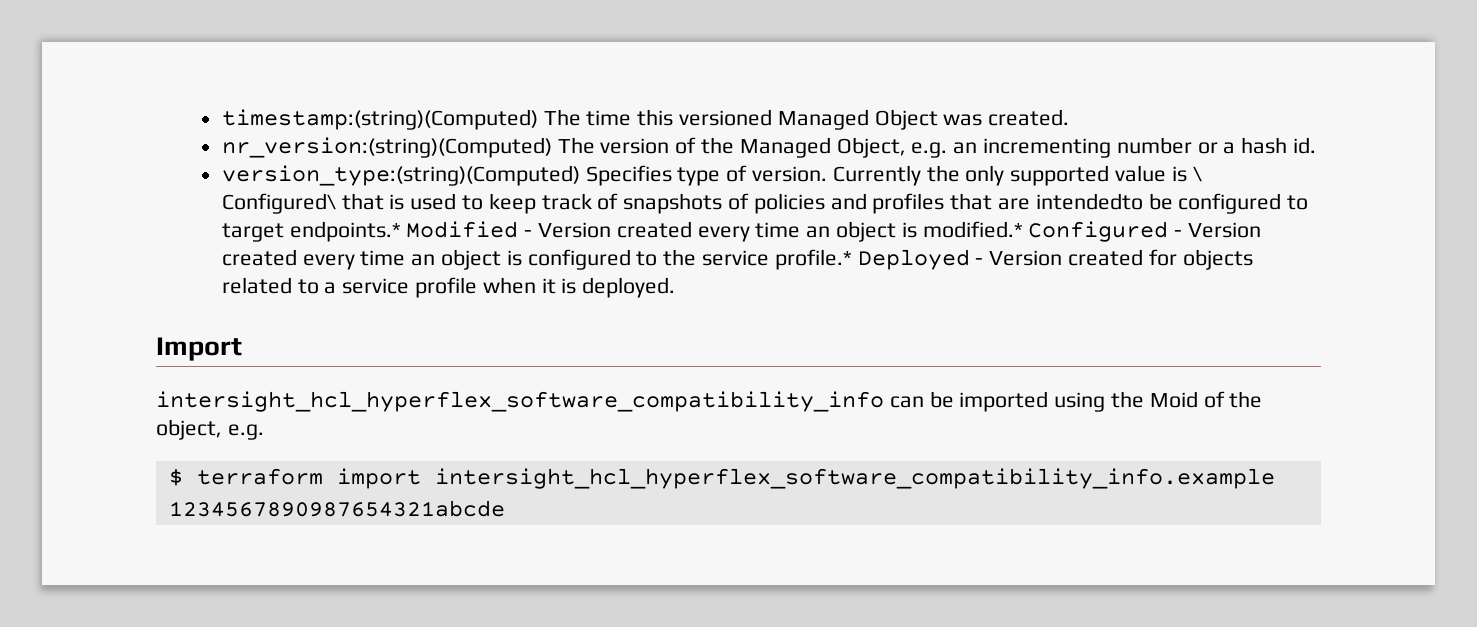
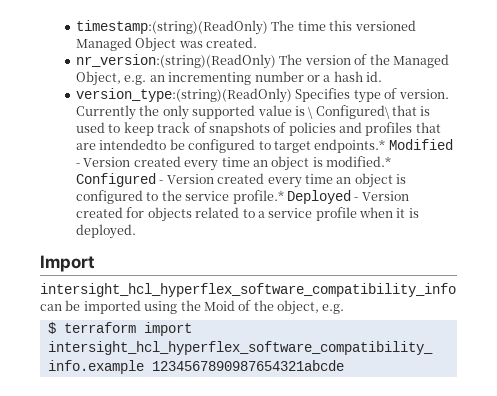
[221,109,538,130] timestamp:(string)(Computed) -> [75,20,268,35] timestamp:(string)(ReadOnly)
[221,137,552,158] nr_version:(string)(Computed) -> [75,54,276,69] nr_version:(string)(ReadOnly)
[221,165,580,186] version_type:(string)(Computed) -> [75,88,292,103] version_type:(string)(ReadOnly)

